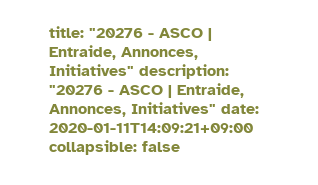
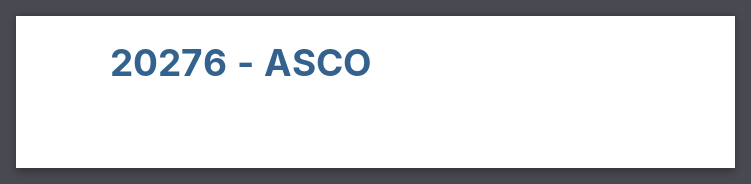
[49,26,212,41] [49,45,198,60] [49,64,229,79] [49,83,244,98] [49,102,259,117] [49,123,253,133] [49,140,180,155] title: "20276 - ASCO | Entraide, Annonces, Initiatives" description: "20276 - ASCO | Entraide, Annonces, Initiatives" date: 2020-01-11T14:09:21+09:00 collapsible: false -> [110,49,372,76] 20276 - ASCO

